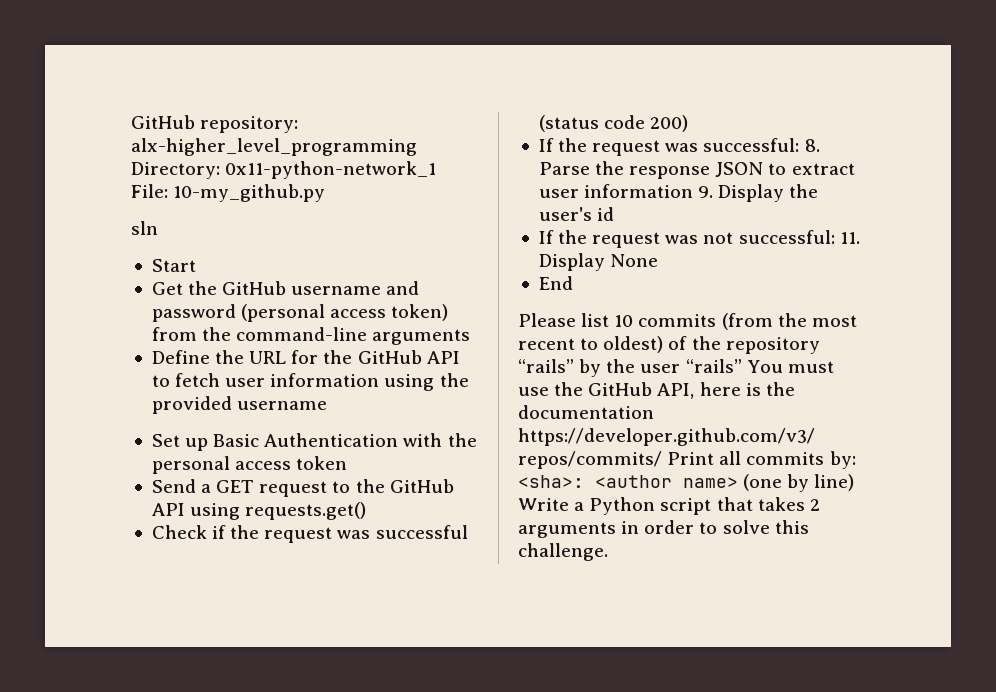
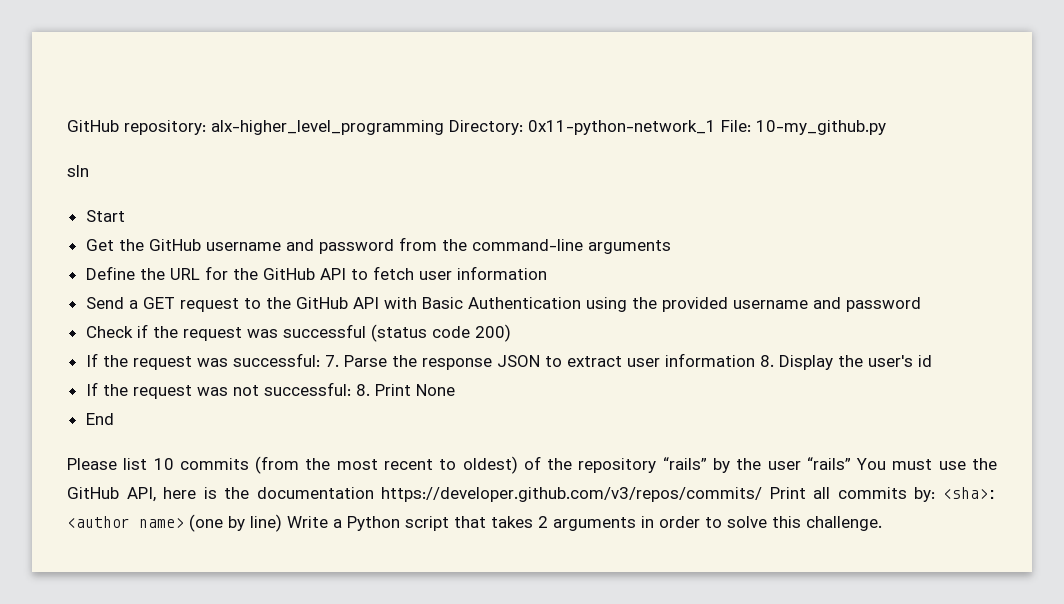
[241,304,449,322] (personal access token) -> (394, 246) none
[384,373,469,391] [151,396,328,414] [151,433,477,451] [151,456,348,474] using the provided username // Set up Basic Authentication with the personal access token -> (547, 273) none
[190,502,367,520] using requests.get() -> [383,297,921,312] with Basic Authentication using the provided username and password
[804,139,820,152] 8. -> [324,355,339,367] 7.
[698,186,714,198] 9. -> [759,355,774,367] 8.
[839,232,860,244] [538,253,605,271] 11. Display -> [355,384,411,396] 8. Print

